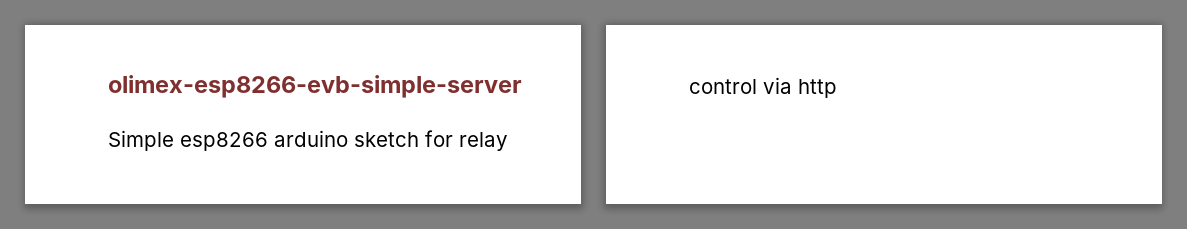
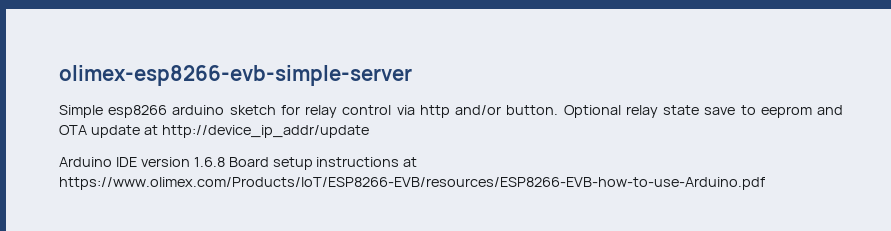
(837, 88) none -> [455,105,844,118] [59,125,369,138] [59,157,418,170] [59,177,765,190] and/or button. Optional relay state save to eeprom and OTA update at http://device_ip_addr/update // Arduino IDE version 1.6.8 Board setup instructions at https://www.olimex.com/Products/IoT/ESP8266-EVB/resources/ESP8266-EVB-how-to-use-Arduino.pdf

